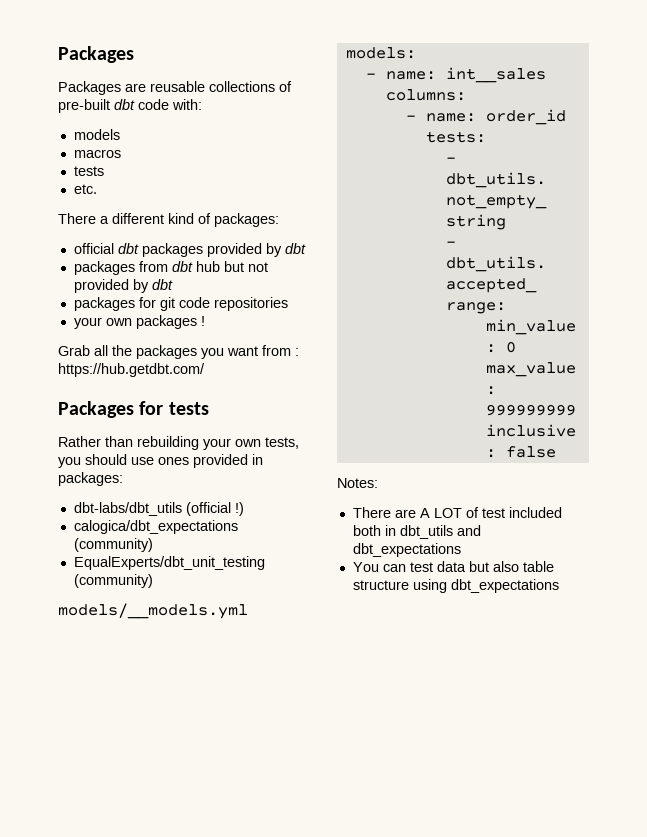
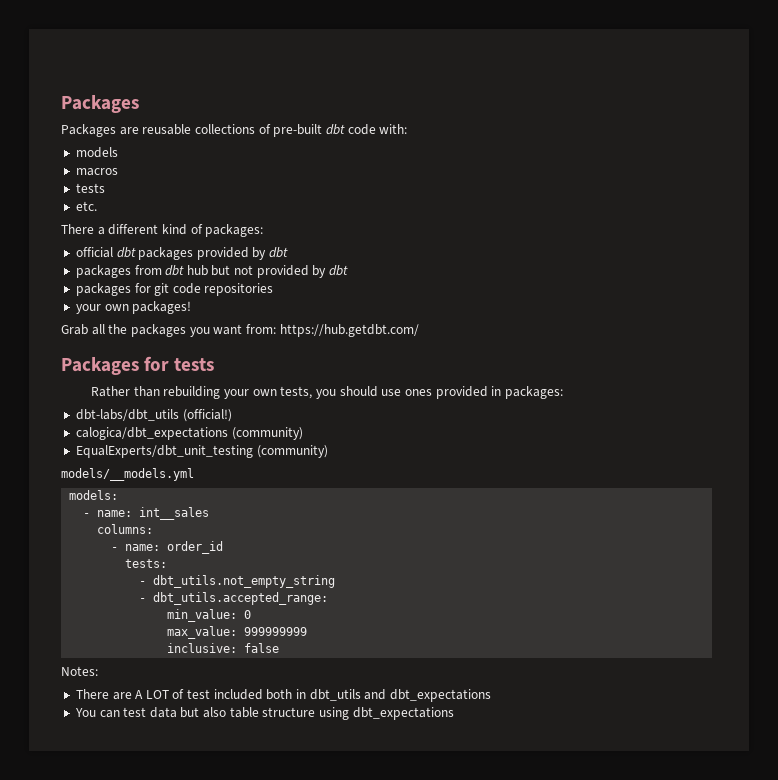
[135,315,205,329] packages ! -> [132,301,192,314] packages!
[262,345,299,356] from : -> [245,324,276,334] from:
[185,502,244,516] (official !) -> [182,409,232,422] (official!)

